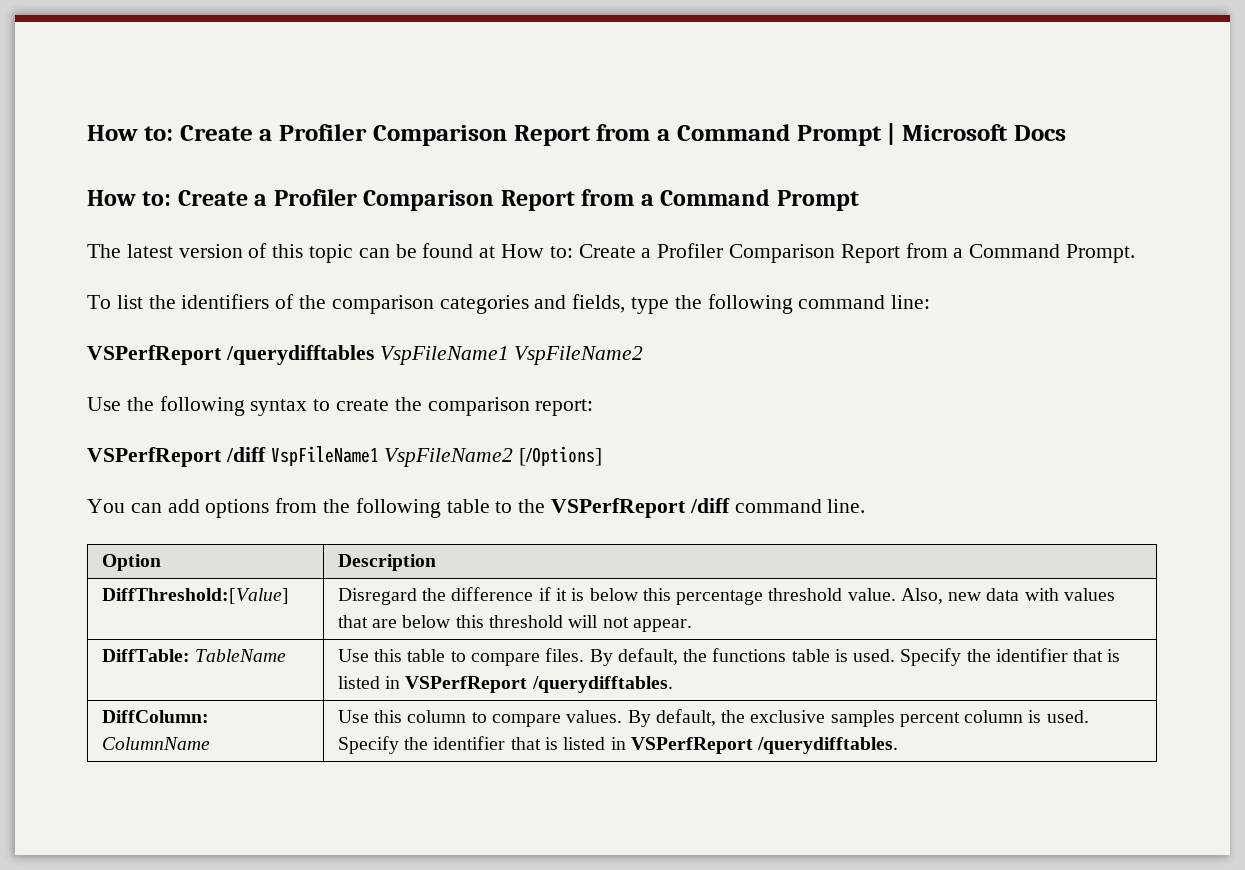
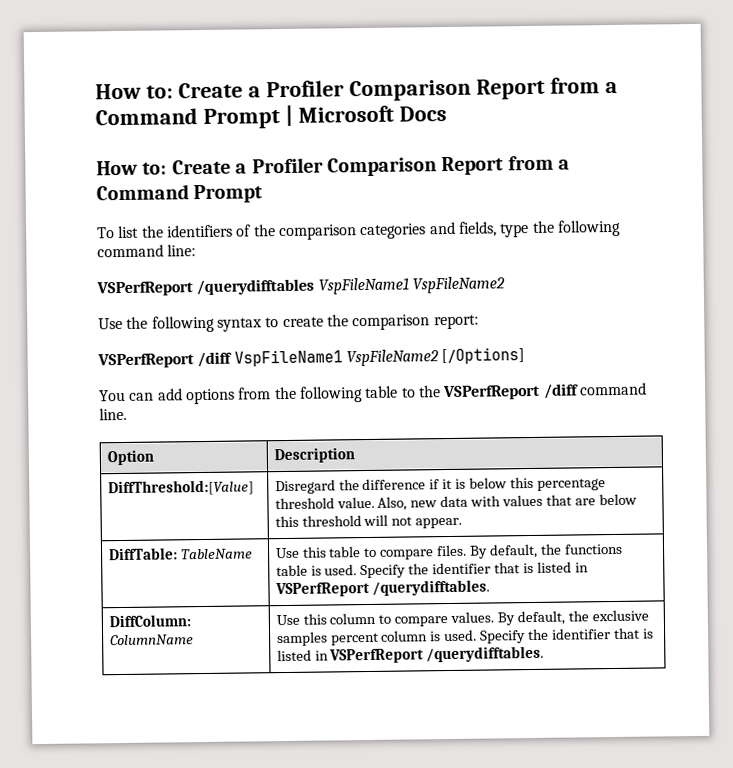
[87,243,1136,263] // The latest version of this topic can be found at How to: Create a Profiler Comparison Report from a Command Prompt. -> (264, 194) none

